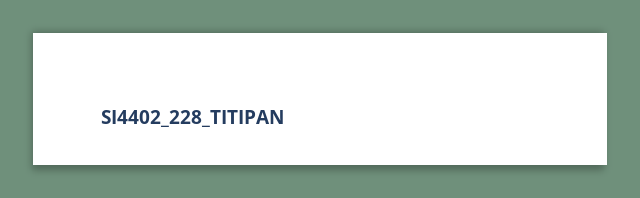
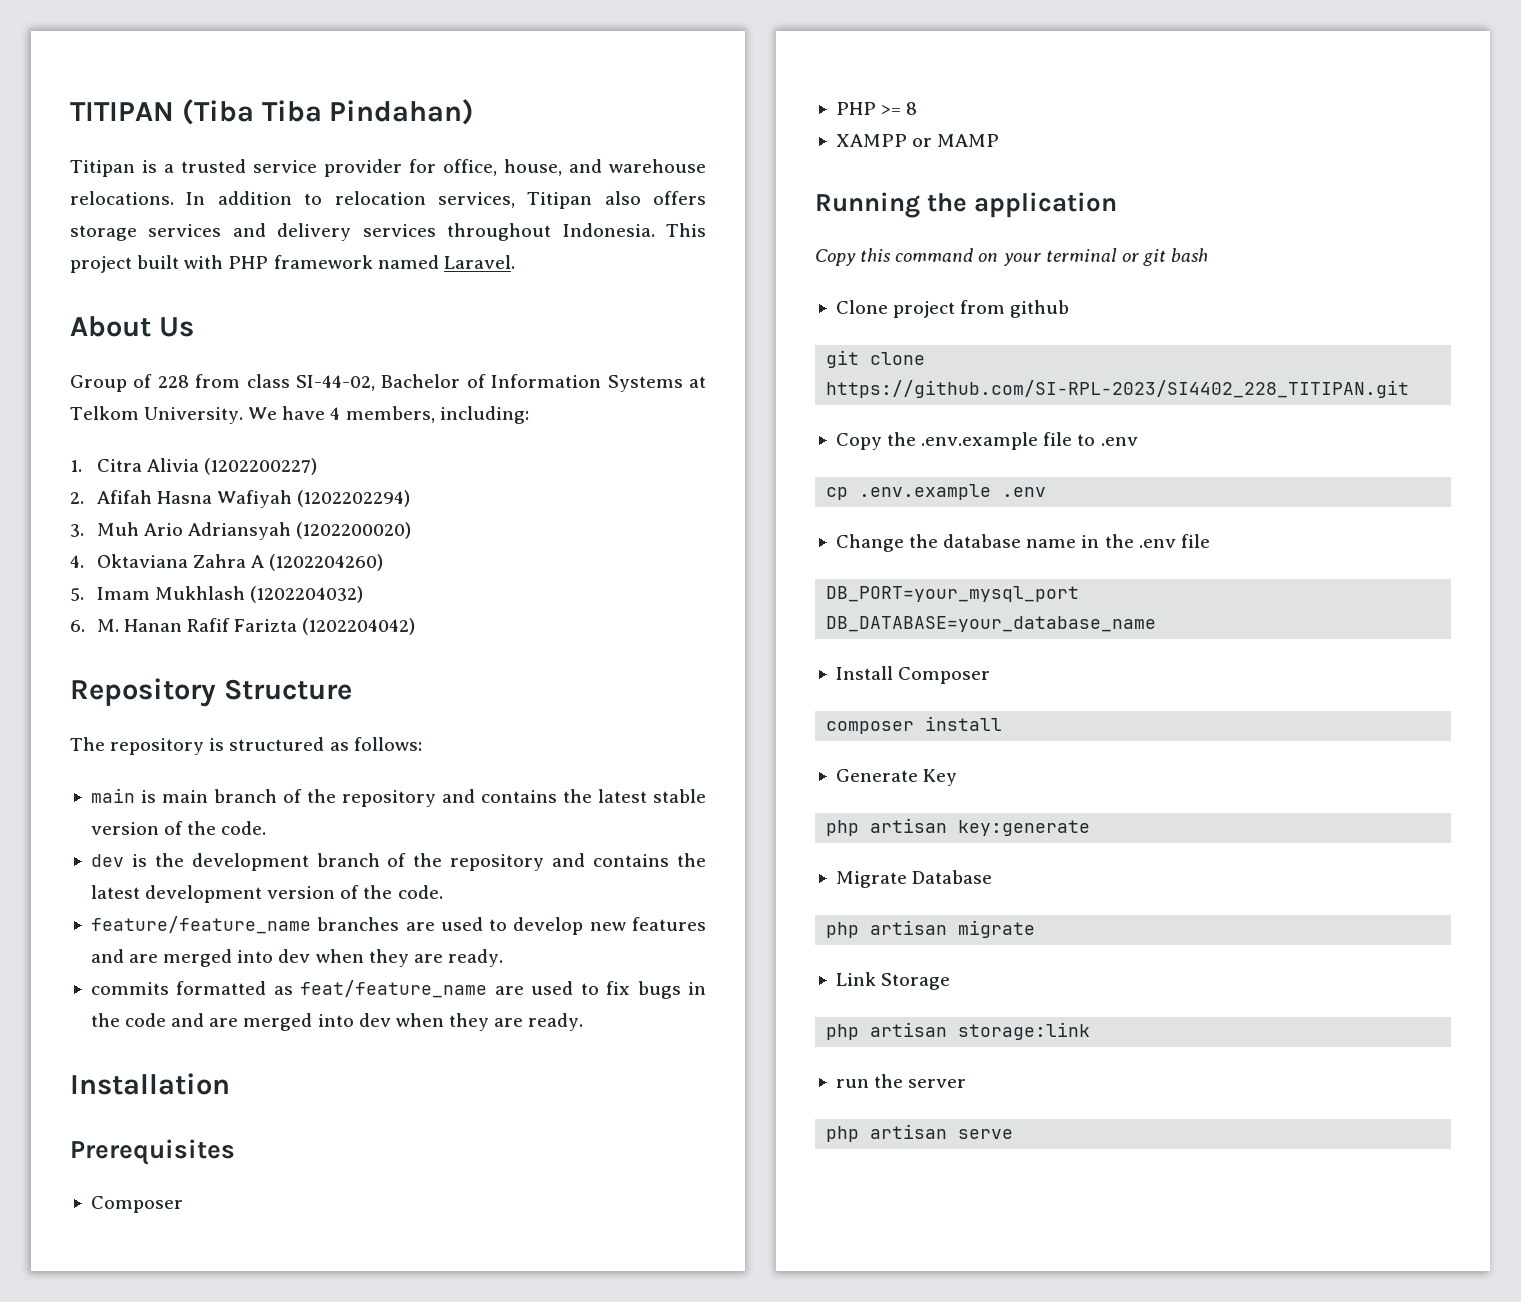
[101,110,284,127] SI4402_228_TITIPAN -> [70,99,475,125] [70,159,706,177] [70,191,706,209] [70,223,707,241] [70,255,515,273] [70,316,194,337] [70,374,706,392] [70,406,529,424] [70,458,318,475] [70,490,411,508] [70,522,412,540] [70,554,384,571] [70,586,364,603] [70,618,416,635] [70,678,352,707] [70,737,422,755] [90,788,706,807] [90,821,267,835] [90,853,707,871] [90,885,443,903] [90,916,706,935] [90,949,503,967] [90,980,706,999] [90,1013,584,1031] [70,1073,230,1095] [70,1139,235,1165] [90,1196,183,1213] [835,102,918,115] [835,134,1000,147] [815,192,1118,218] [815,248,1209,266] [835,300,1070,318] [826,350,926,368] [826,380,1410,398] [835,432,1138,450] [826,484,1047,500] [835,534,1210,552] [826,586,1080,602] [826,616,1157,632] [835,666,991,684] [826,716,1003,734] [835,769,958,786] [826,818,1091,836] [835,870,993,888] [826,920,1036,938] [835,972,951,990] [826,1022,1091,1040] [835,1074,967,1088] [826,1124,1014,1142] TITIPAN (Tiba Tiba Pindahan) // Titipan is a trusted service provider for office, house, and warehouse relocations. In addition to relocation services, Titipan also offers storage services and delivery services throughout Indonesia. This project built with PHP framework named Laravel. // About Us // Group of 228 from class SI-44-02, Bachelor of Information Systems at Telkom University. We have 4 members, including: // 1. Citra Alivia (1202200227) // 2. Afifah Hasna Wafiyah (1202202294) // 3. Muh Ario Adriansyah (1202200020) // 4. Oktaviana Zahra A (1202204260) // 5. Imam Mukhlash (1202204032) // 6. M. Hanan Rafif Farizta (1202204042) // Repository Structure // The repository is structured as follows: // main is main branch of the repository and contains the latest stable version of the code. // dev is the development branch of the repository and contains the latest development version of the code. // feature/feature_name branches are used to develop new features and are merged into dev when they are ready. // commits formatted as feat/feature_name are used to fix bugs in the code and are merged into dev when they are ready. // Installation // Prerequisites // Composer // PHP >= 8 // XAMPP or MAMP // Running the application // Copy this command on your terminal or git bash // Clone project from github // git clone https://github.com/SI-RPL-2023/SI4402_228_TITIPAN.git // Copy the .env.example file to .env // cp .env.example .env // Change the database name in the .env file // DB_PORT=your_mysql_port // DB_DATABASE=your_database_name // Install Composer // composer install // Generate Key // php artisan key:generate // Migrate Database // php artisan migrate // Link Storage // php artisan storage:link // run the server // php artisan serve

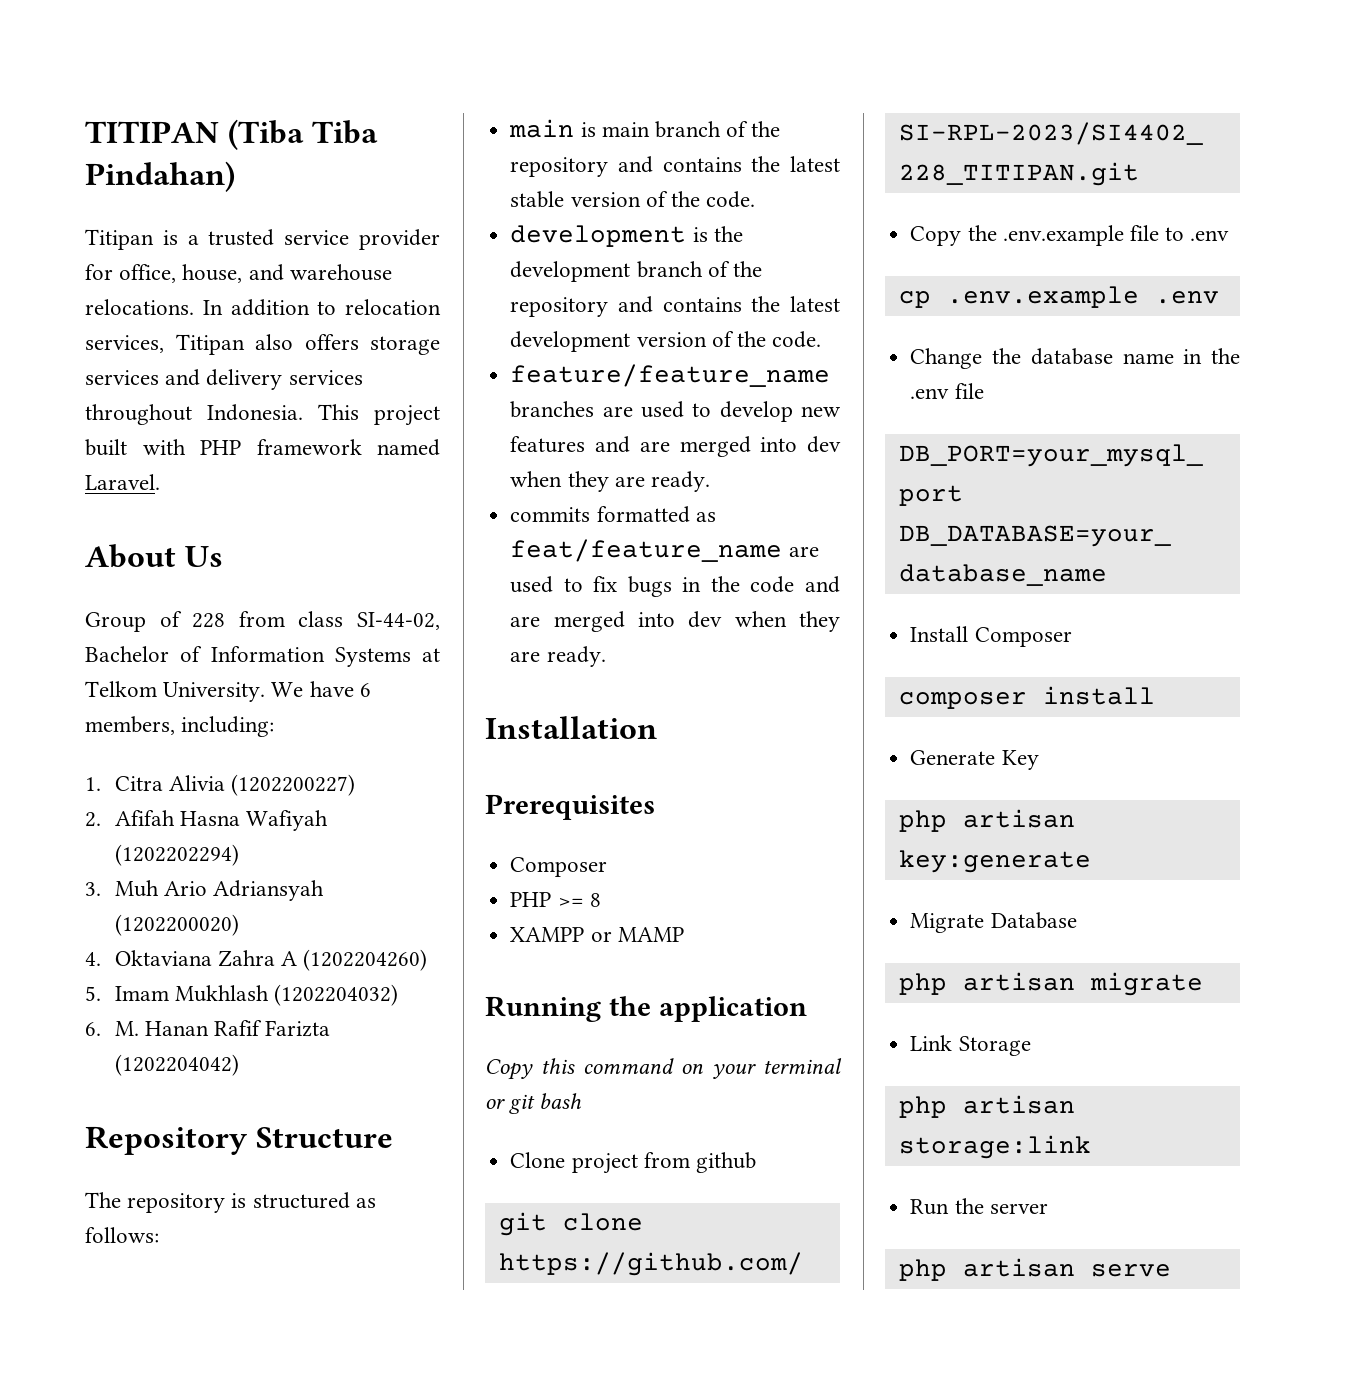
[330,407,341,420] 4 -> [359,683,371,697] 6
[90,854,124,867] dev -> [510,225,687,247] development
[835,1079,869,1088] run -> [910,1199,950,1215] Run

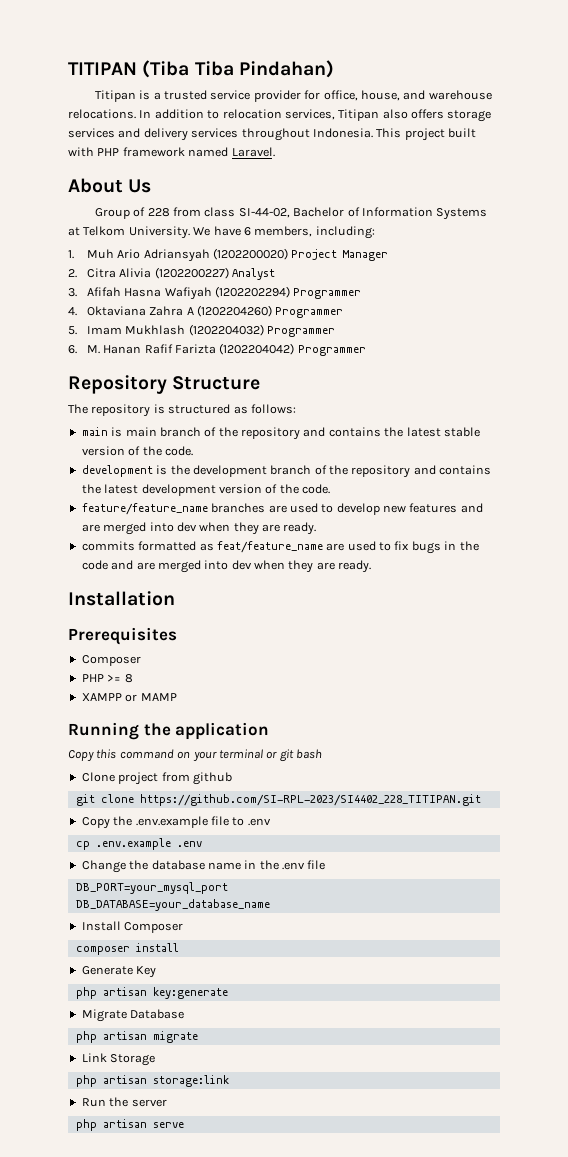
(101, 784) none -> [86,248,389,262] [68,269,77,278] Muh Ario Adriansyah (1202200020) Project Manager // 2.
[85,812,101,827] // 2. -> [231,268,275,280] [68,288,77,297] Analyst // 3.
[85,880,325,901] [114,914,239,936] // 3. Muh Ario Adriansyah (1202200020) -> [293,288,362,299] Programmer
(428, 960) none -> [275,307,344,318] Programmer
(399, 995) none -> [266,326,335,337] Programmer
(239, 1065) none -> [297,345,366,356] Programmer

